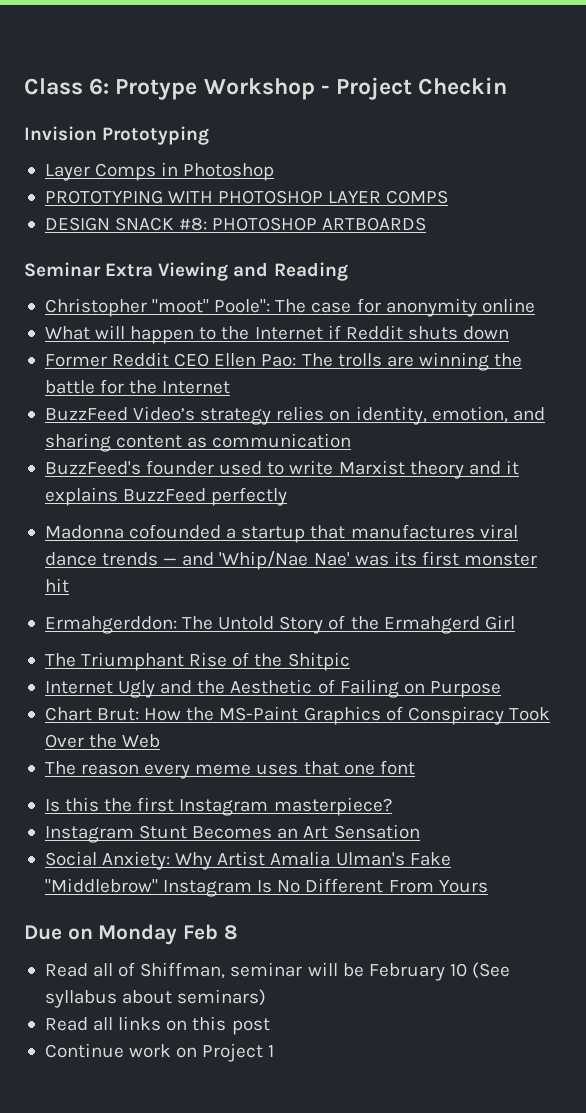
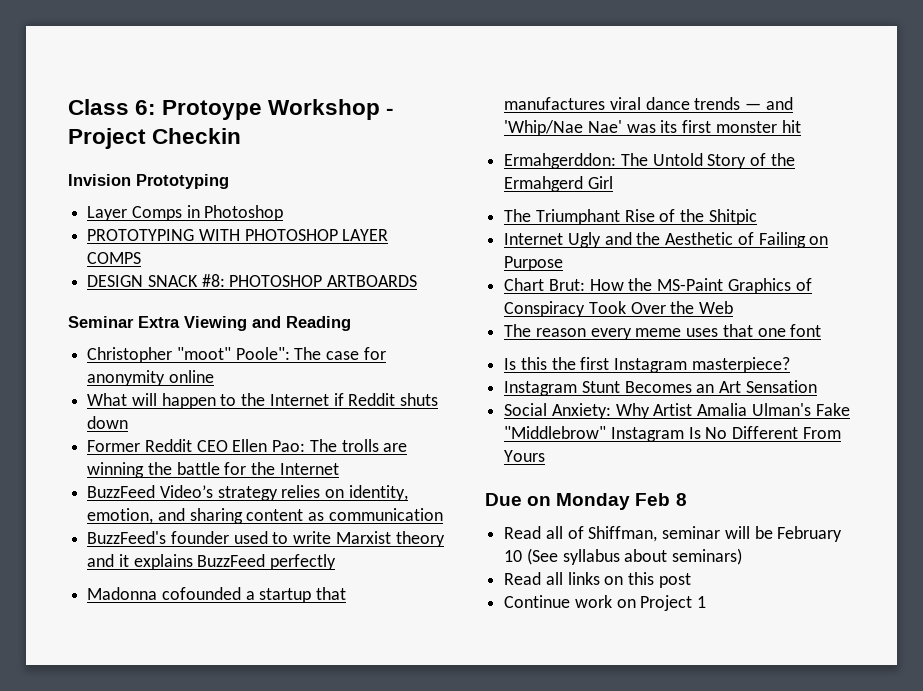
[115,79,198,100] Protype -> [162,100,263,120] Protoype

